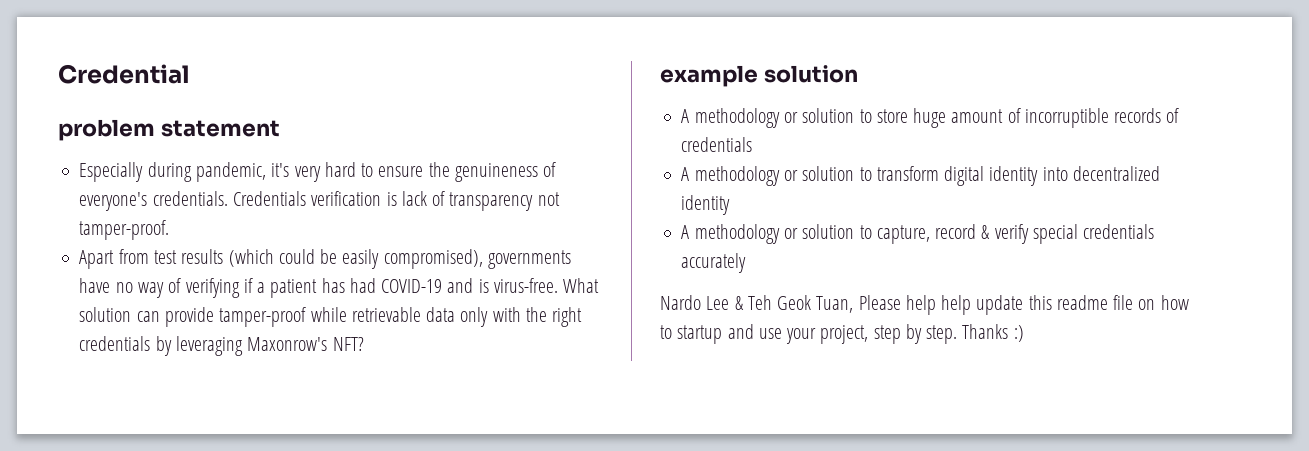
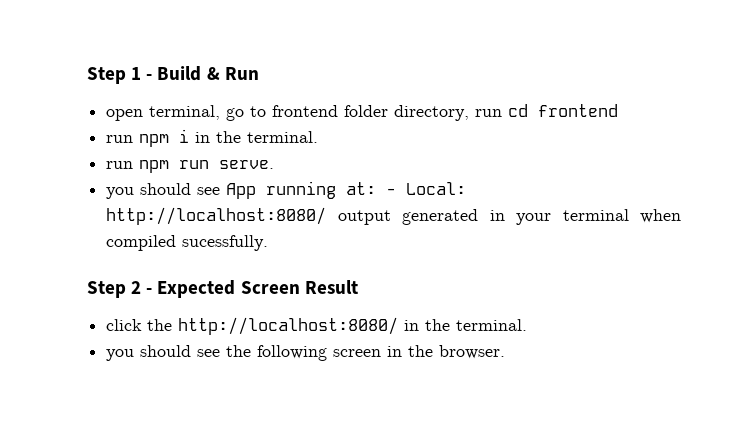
[58,64,190,84] [58,119,280,141] [79,162,557,182] [79,191,560,211] [79,220,170,240] [79,249,571,269] [79,278,600,298] [79,307,583,327] [79,336,364,356] [660,65,858,87] [681,108,1180,128] [681,137,753,152] [681,166,1160,186] [681,195,731,215] [681,224,1155,244] [681,253,747,273] [660,295,1189,315] [660,324,1024,344] Credential // problem statement // Especially during pandemic, it's very hard to ensure the genuineness of everyone's credentials. Credentials verification is lack of transparency not tamper-proof. // Apart from test results (which could be easily compromised), governments have no way of verifying if a patient has had COVID-19 and is virus-free. What solution can provide tamper-proof while retrievable data only with the right credentials by leveraging Maxonrow's NFT? // example solution // A methodology or solution to store huge amount of incorruptible records of credentials // A methodology or solution to transform digital identity into decentralized identity // A methodology or solution to capture, record & verify special credentials accurately // Nardo Lee & Teh Geok Tuan, Please help help update this readme file on how to startup and use your project, step by step. Thanks :) -> [87,66,259,84] [106,104,619,121] [106,129,319,147] [106,160,275,173] [106,181,467,199] [106,207,681,225] [106,235,269,251] [87,280,358,298] [106,317,528,335] [106,345,506,361] Step 1 - Build & Run // open terminal, go to frontend folder directory, run cd frontend // run npm i in the terminal. // run npm run serve. // you should see App running at: - Local: http://localhost:8080/ output generated in your terminal when compiled sucessfully. // Step 2 - Expected Screen Result // click the http://localhost:8080/ in the terminal. // you should see the following screen in the browser.

